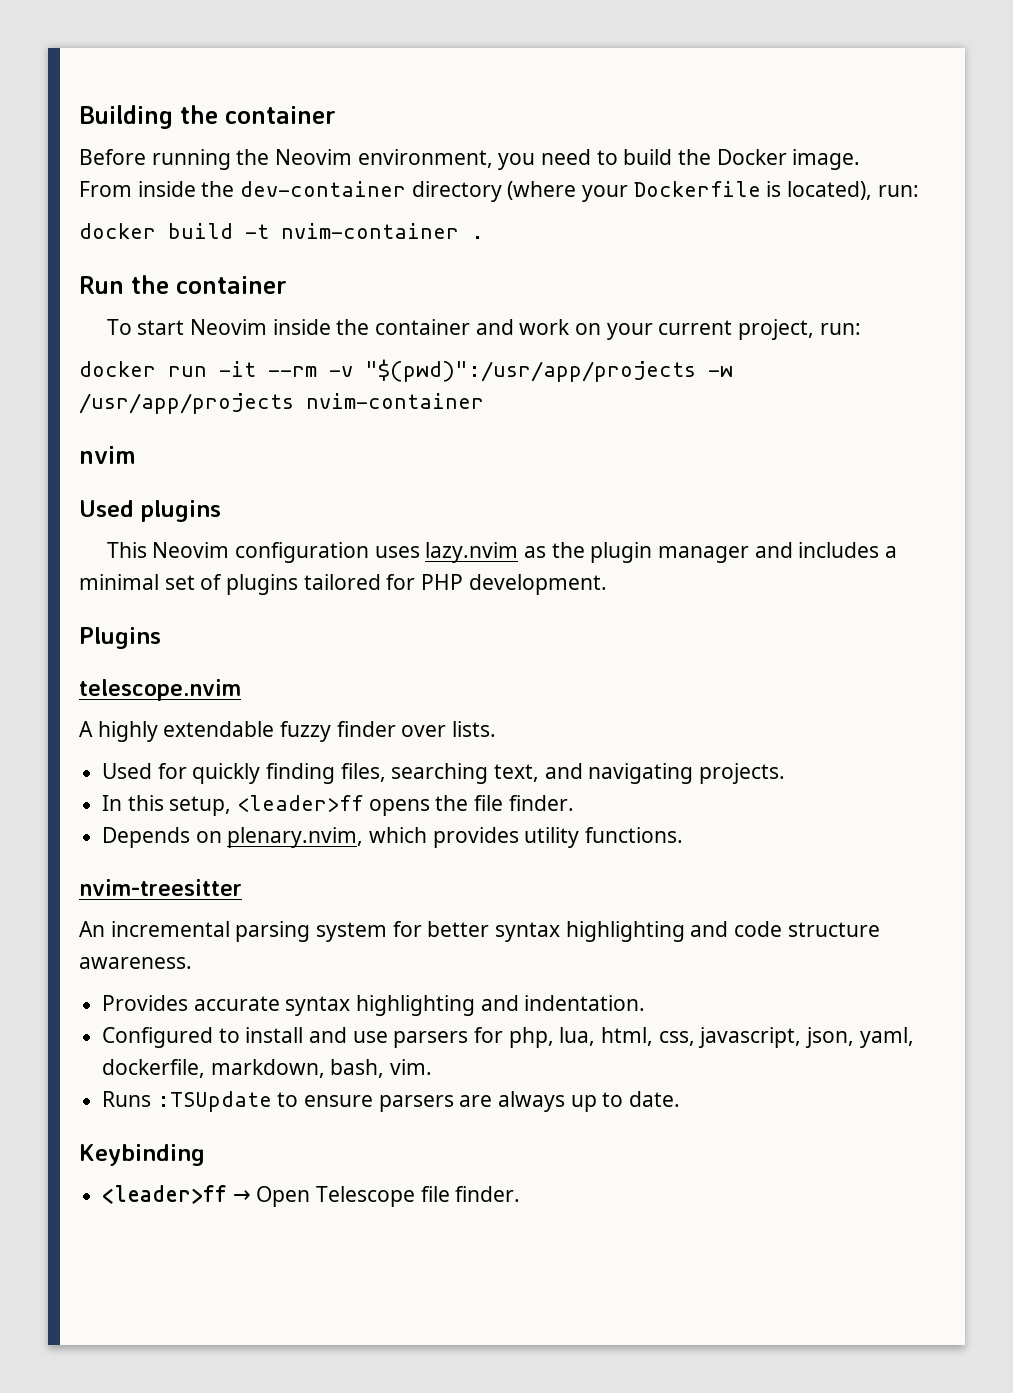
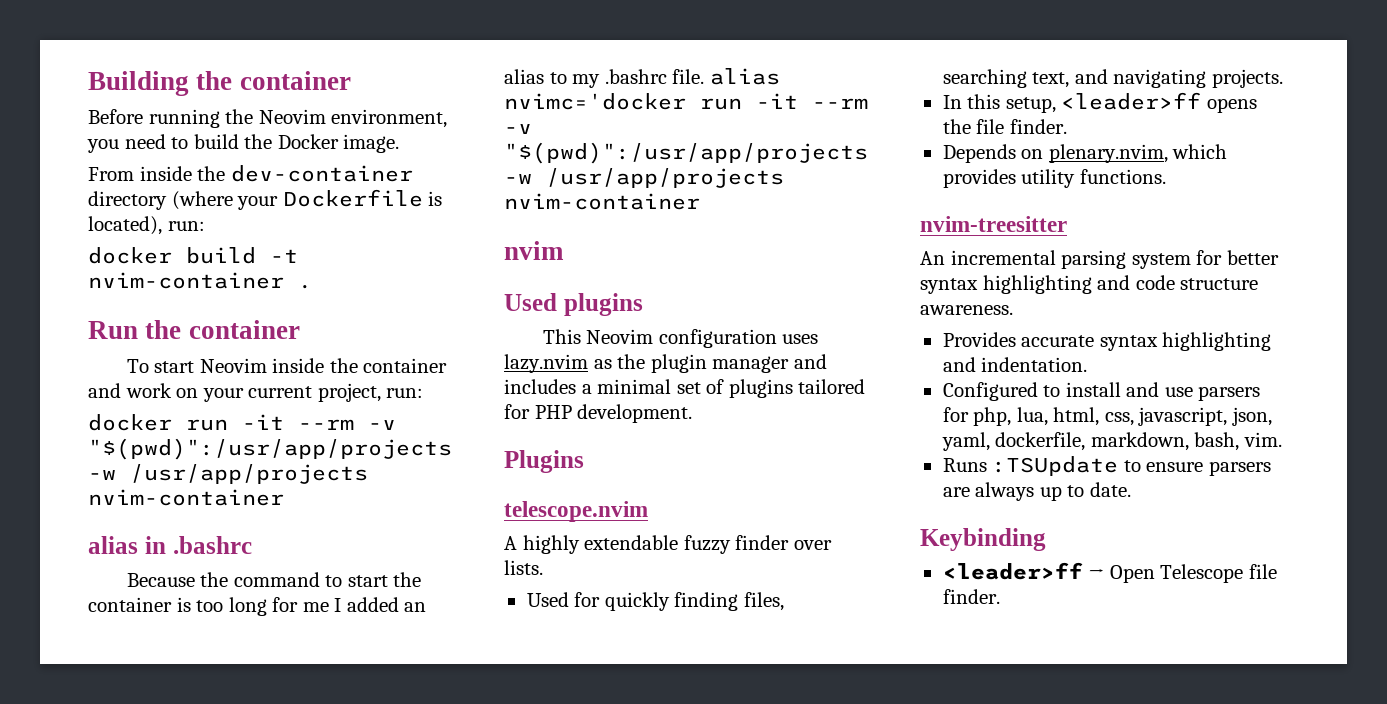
(484, 401) none -> [88,536,252,554] [126,572,422,587] [88,597,427,616] [504,68,780,88] [504,93,868,110] [504,124,532,134] [504,142,868,164] [504,168,784,188] [504,193,700,210] // alias in .bashrc // Because the command to start the container is too long for me I added an alias to my .bashrc file. alias nvimc='docker run -it --rm -v "$(pwd)":/usr/app/projects -w /usr/app/projects nvim-container

